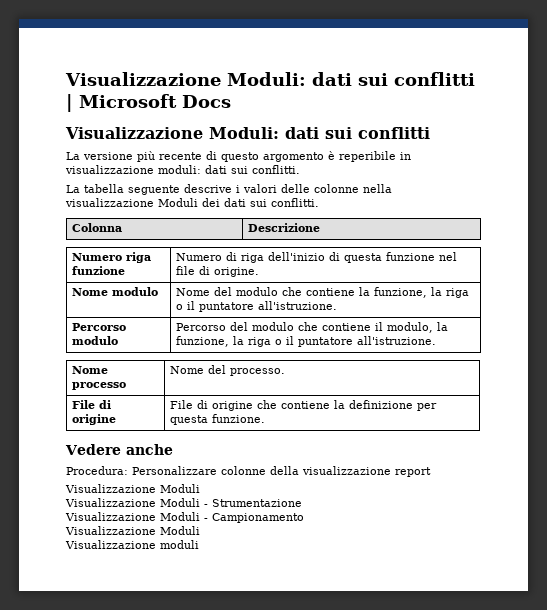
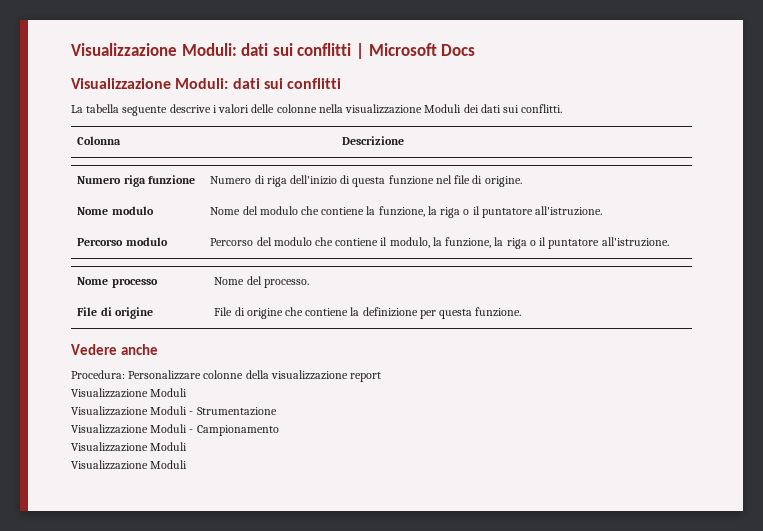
[66,151,411,162] [65,165,300,174] // La versione più recente di questo argomento è reperibile in visualizzazione moduli: dati sui conflitti. -> (342, 83) none
[160,540,199,549] moduli -> [150,460,188,469] Moduli

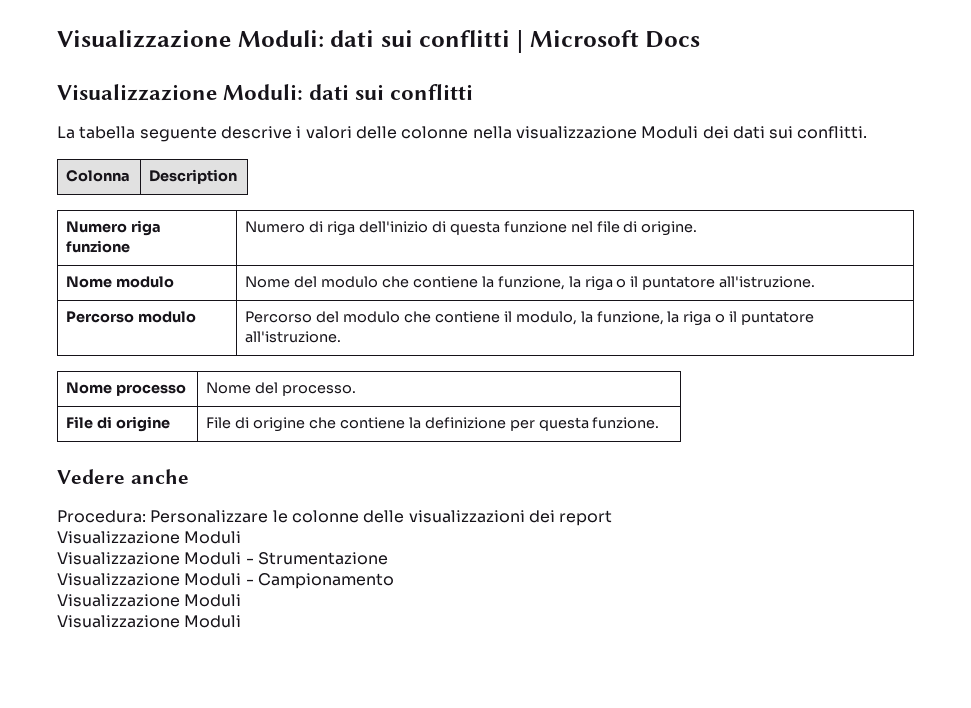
[342,136,405,145] Descrizione -> [149,169,238,184] Description
[203,370,348,380] colonne della visualizzazione -> [272,510,555,523] le colonne delle visualizzazioni dei

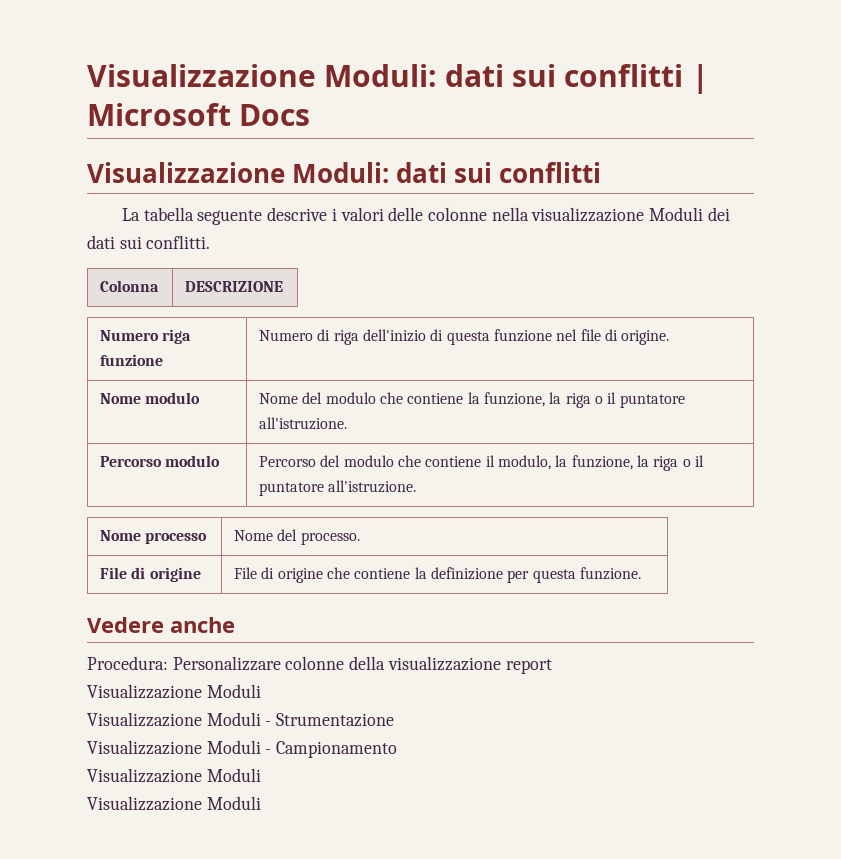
[149,169,238,184] Description -> [185,281,284,292] DESCRIZIONE
[272,510,555,523] le colonne delle visualizzazioni dei -> [285,656,501,671] colonne della visualizzazione

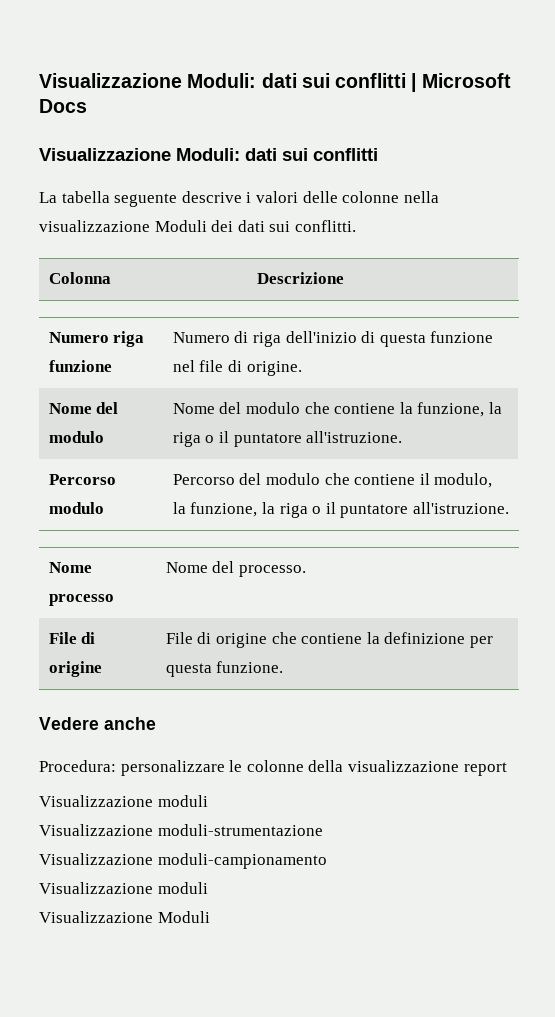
[185,281,284,292] DESCRIZIONE -> [256,272,344,284] Descrizione
(142, 398) none -> [96,402,119,414] del
[172,656,281,671] Personalizzare -> [120,760,243,776] personalizzare le
[206,684,261,698] [87,712,395,727] [87,740,398,758] [87,768,261,783] Moduli // Visualizzazione Moduli - Strumentazione // Visualizzazione Moduli - Campionamento // Visualizzazione Moduli -> [157,795,208,807] [39,824,323,836] [39,853,327,869] [39,882,208,894] moduli // Visualizzazione moduli-strumentazione // Visualizzazione moduli-campionamento // Visualizzazione moduli

